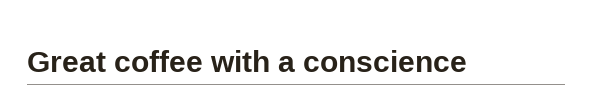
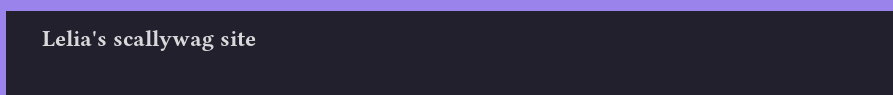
[27,50,468,72] Great coffee with a conscience -> [42,30,257,51] Lelia's scallywag site

